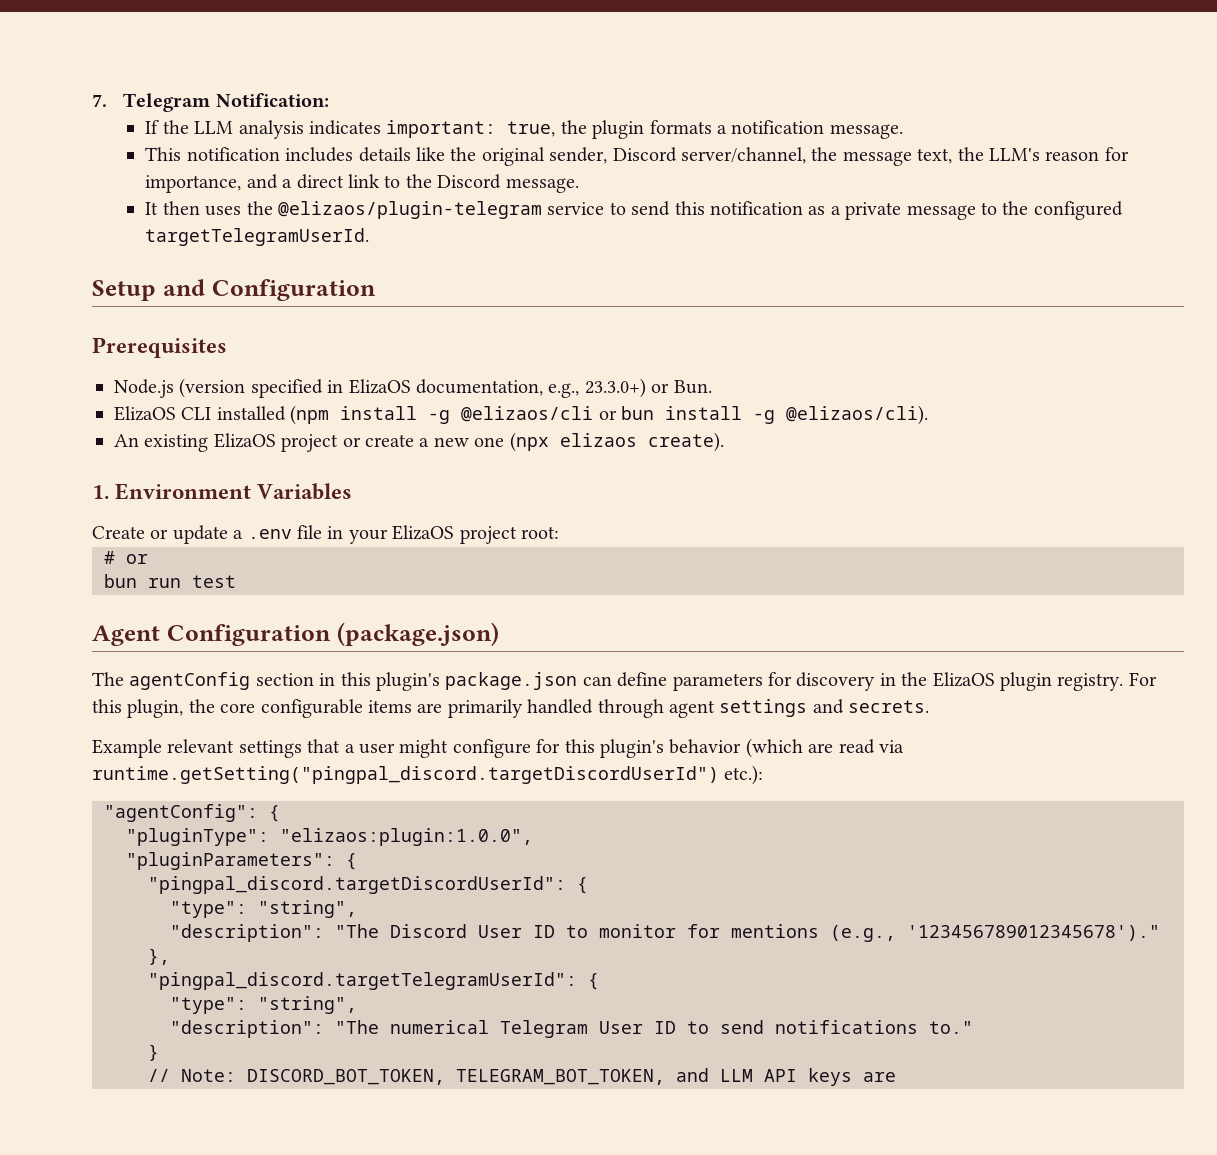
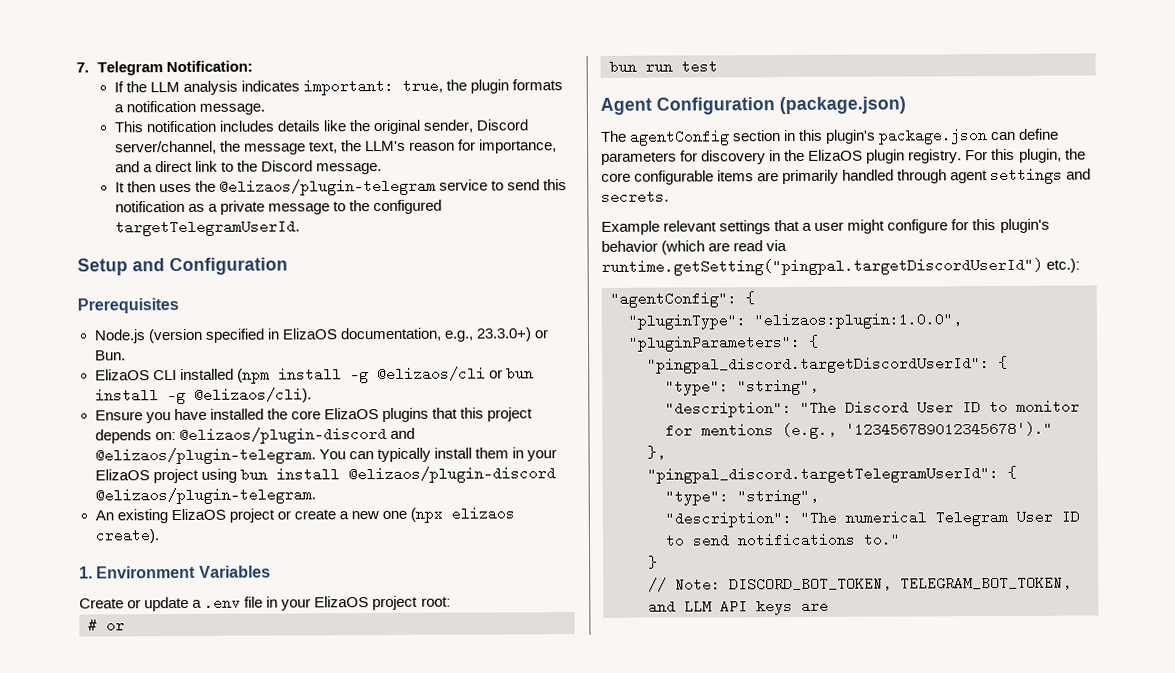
(928, 415) none -> [94,407,534,424] [94,426,415,444] [94,447,557,465] [94,466,556,484] [94,487,316,505] // Ensure you have installed the core ElizaOS plugins that this project depends on: @elizaos/plugin-discord and @elizaos/plugin-telegram. You can typically install them in your ElizaOS project using bun install @elizaos/plugin-discord @elizaos/plugin-telegram.
[92,766,719,784] runtime.getSetting("pingpal_discord.targetDiscordUserId") -> [601,257,1043,276] runtime.getSetting("pingpal.targetDiscordUserId")

